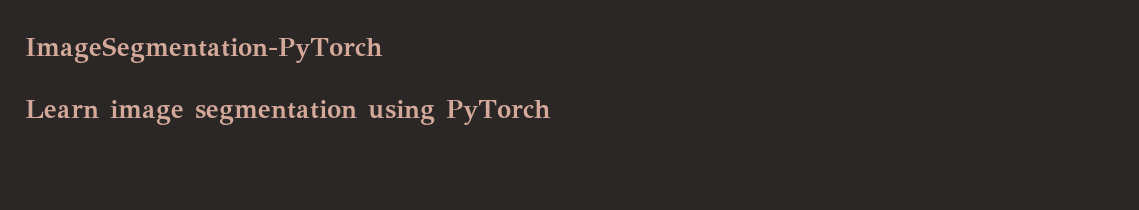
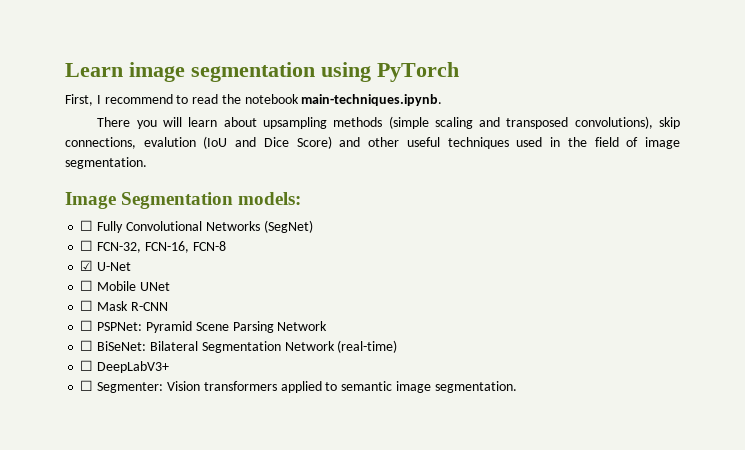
[25,37,383,63] ImageSegmentation-PyTorch // -> (65, 70) none
(551, 112) none -> [65,94,443,106] [97,116,680,129] [65,136,681,149] [65,157,147,169] [65,192,302,209] [80,220,313,233] [80,240,226,253] [80,260,132,271] [80,280,170,291] [80,300,168,311] [80,320,328,333] [80,340,398,353] [80,360,170,373] [80,380,517,393] // First, I recommend to read the notebook main-techniques.ipynb. // There you will learn about upsampling methods (simple scaling and transposed convolutions), skip connections, evalution (IoU and Dice Score) and other useful techniques used in the field of image segmentation. // Image Segmentation models: // ☐ Fully Convolutional Networks (SegNet) // ☐ FCN-32, FCN-16, FCN-8 // ☑ U-Net // ☐ Mobile UNet // ☐ Mask R-CNN // ☐ PSPNet: Pyramid Scene Parsing Network // ☐ BiSeNet: Bilateral Segmentation Network (real-time) // ☐ DeepLabV3+ // ☐ Segmenter: Vision transformers applied to semantic image segmentation.

